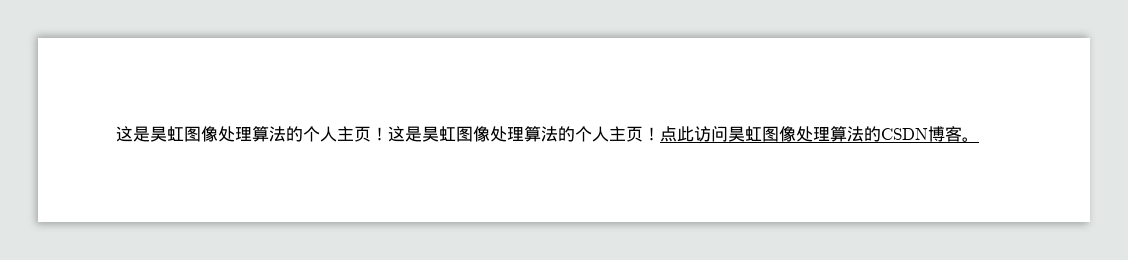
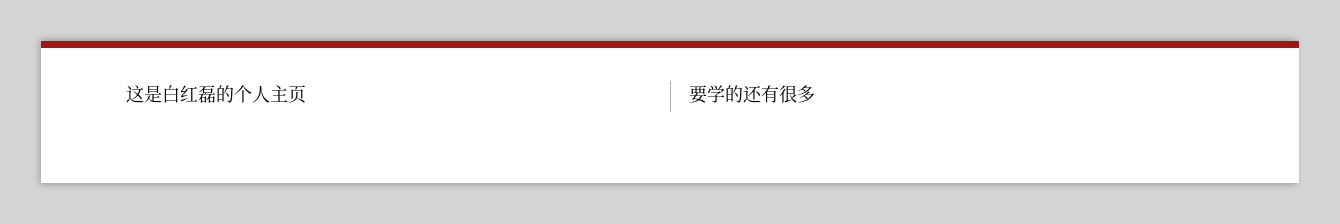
[115,126,979,142] 这是昊虹图像处理算法的个人主页！这是昊虹图像处理算法的个人主页！点此访问昊虹图像处理算法的CSDN博客。 -> [126,85,306,104] [689,85,815,104] 这是白红磊的个人主页 // 要学的还有很多

